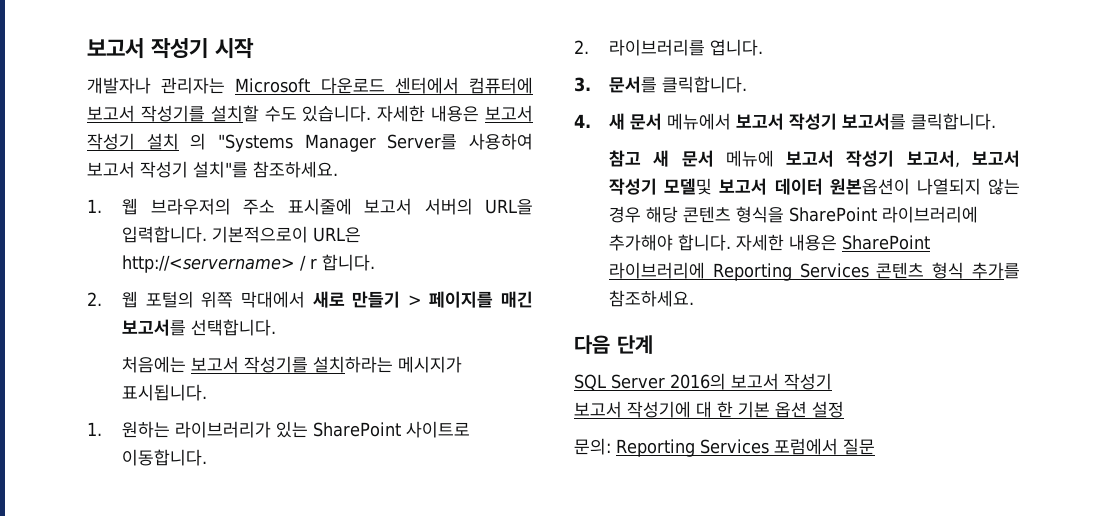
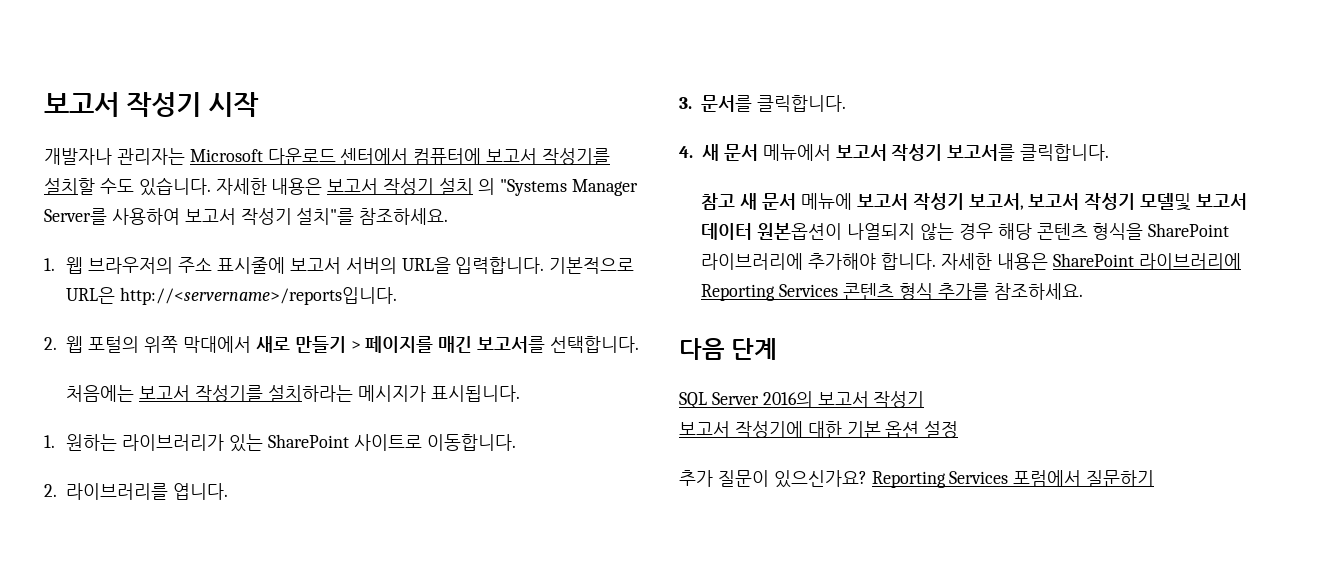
[212,226,362,243] [122,254,376,273] 기본적으로이 URL은 http://<servername> / r 합니다. -> [549,257,635,274] [66,287,398,305] 기본적으로 URL은 http://<servername>/reports입니다.
[696,401,733,418] 대 한 -> [807,421,842,438] 대한
[574,438,611,455] 문의: -> [679,470,867,488] 추가 질문이 있으신가요?
[842,438,875,455] 질문 -> [1086,470,1155,487] 질문하기

